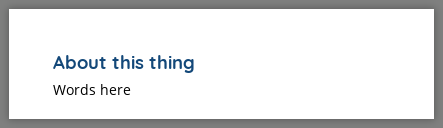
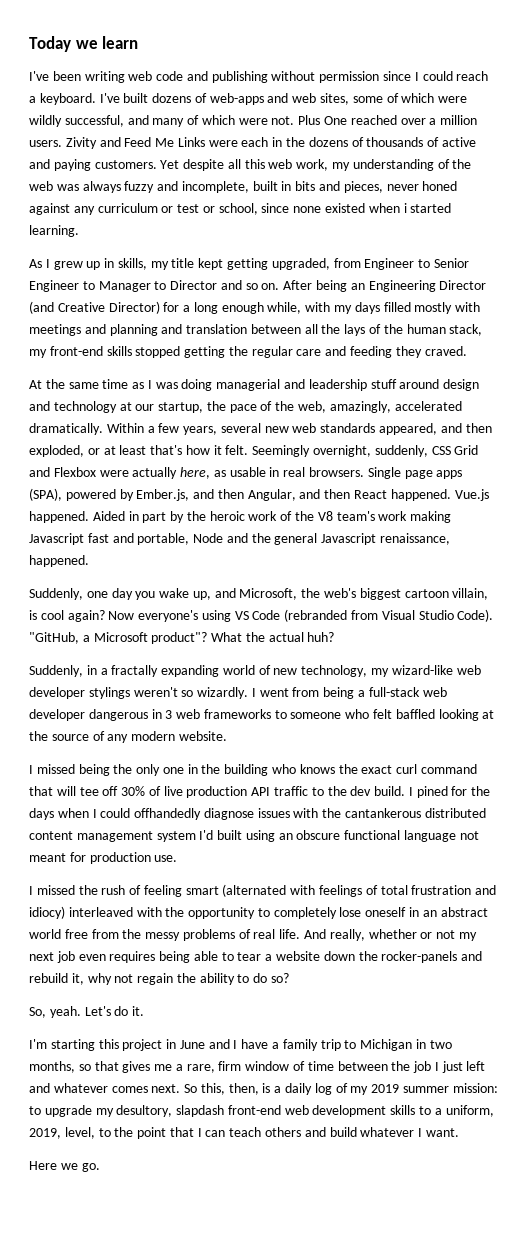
[53,55,195,73] [53,84,131,95] About this thing // Words here -> [29,36,139,52] [29,71,489,83] [29,93,468,105] [29,115,478,127] [29,137,476,149] [29,159,472,171] [29,181,458,193] [29,203,452,215] [29,225,79,237] [29,258,469,270] [29,280,487,292] [29,301,481,314] [29,324,483,336] [29,346,467,358] [29,379,480,391] [29,401,462,413] [29,423,492,435] [29,445,479,457] [29,467,463,479] [29,488,489,501] [29,511,452,523] [29,533,451,545] [29,555,89,567] [29,588,489,600] [29,609,494,622] [29,632,335,644] [29,665,481,677] [29,687,447,699] [29,709,495,721] [29,731,227,743] [29,764,477,776] [29,786,491,798] [29,808,486,820] [29,830,479,842] [29,852,178,864] [29,884,497,897] [29,906,488,919] [29,929,477,941] [29,951,483,963] [29,973,290,985] [29,1006,145,1018] [29,1039,452,1051] [29,1061,486,1073] [29,1083,498,1095] [29,1105,494,1117] [29,1127,459,1139] [29,1161,100,1172] Today we learn // I've been writing web code and publishing without permission since I could reach a keyboard. I've built dozens of web-apps and web sites, some of which were wildly successful, and many of which were not. Plus One reached over a million users. Zivity and Feed Me Links were each in the dozens of thousands of active and paying customers. Yet despite all this web work, my understanding of the web was always fuzzy and incomplete, built in bits and pieces, never honed against any curriculum or test or school, since none existed when i started learning. // As I grew up in skills, my title kept getting upgraded, from Engineer to Senior Engineer to Manager to Director and so on. After being an Engineering Director (and Creative Director) for a long enough while, with my days filled mostly with meetings and planning and translation between all the lays of the human stack, my front-end skills stopped getting the regular care and feeding they craved. // At the same time as I was doing managerial and leadership stuff around design and technology at our startup, the pace of the web, amazingly, accelerated dramatically. Within a few years, several new web standards appeared, and then exploded, or at least that's how it felt. Seemingly overnight, suddenly, CSS Grid and Flexbox were actually here, as usable in real browsers. Single page apps (SPA), powered by Ember.js, and then Angular, and then React happened. Vue.js happened. Aided in part by the heroic work of the V8 team's work making Javascript fast and portable, Node and the general Javascript renaissance, happened. // Suddenly, one day you wake up, and Microsoft, the web's biggest cartoon villain, is cool again? Now everyone's using VS Code (rebranded from Visual Studio Code). "GitHub, a Microsoft product"? What the actual huh? // Suddenly, in a fractally expanding world of new technology, my wizard-like web developer stylings weren't so wizardly. I went from being a full-stack web developer dangerous in 3 web frameworks to someone who felt baffled looking at the source of any modern website. // I missed being the only one in the building who knows the exact curl command that will tee off 30% of live production API traffic to the dev build. I pined for the days when I could offhandedly diagnose issues with the cantankerous distributed content management system I'd built using an obscure functional language not meant for production use. // I missed the rush of feeling smart (alternated with feelings of total frustration and idiocy) interleaved with the opportunity to completely lose oneself in an abstract world free from the messy problems of real life. And really, whether or not my next job even requires being able to tear a website down the rocker-panels and rebuild it, why not regain the ability to do so? // So, yeah. Let's do it. // I'm starting this project in June and I have a family trip to Michigan in two months, so that gives me a rare, firm window of time between the job I just left and whatever comes next. So this, then, is a daily log of my 2019 summer mission: to upgrade my desultory, slapdash front-end web development skills to a uniform, 2019, level, to the point that I can teach others and build whatever I want. // Here we go.

